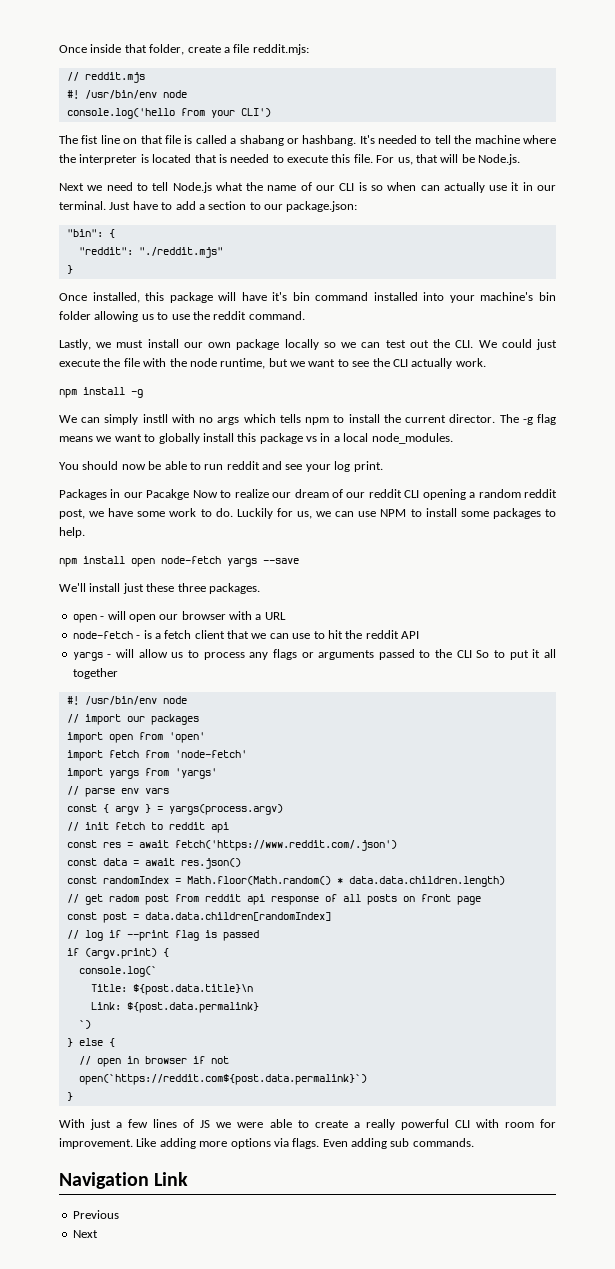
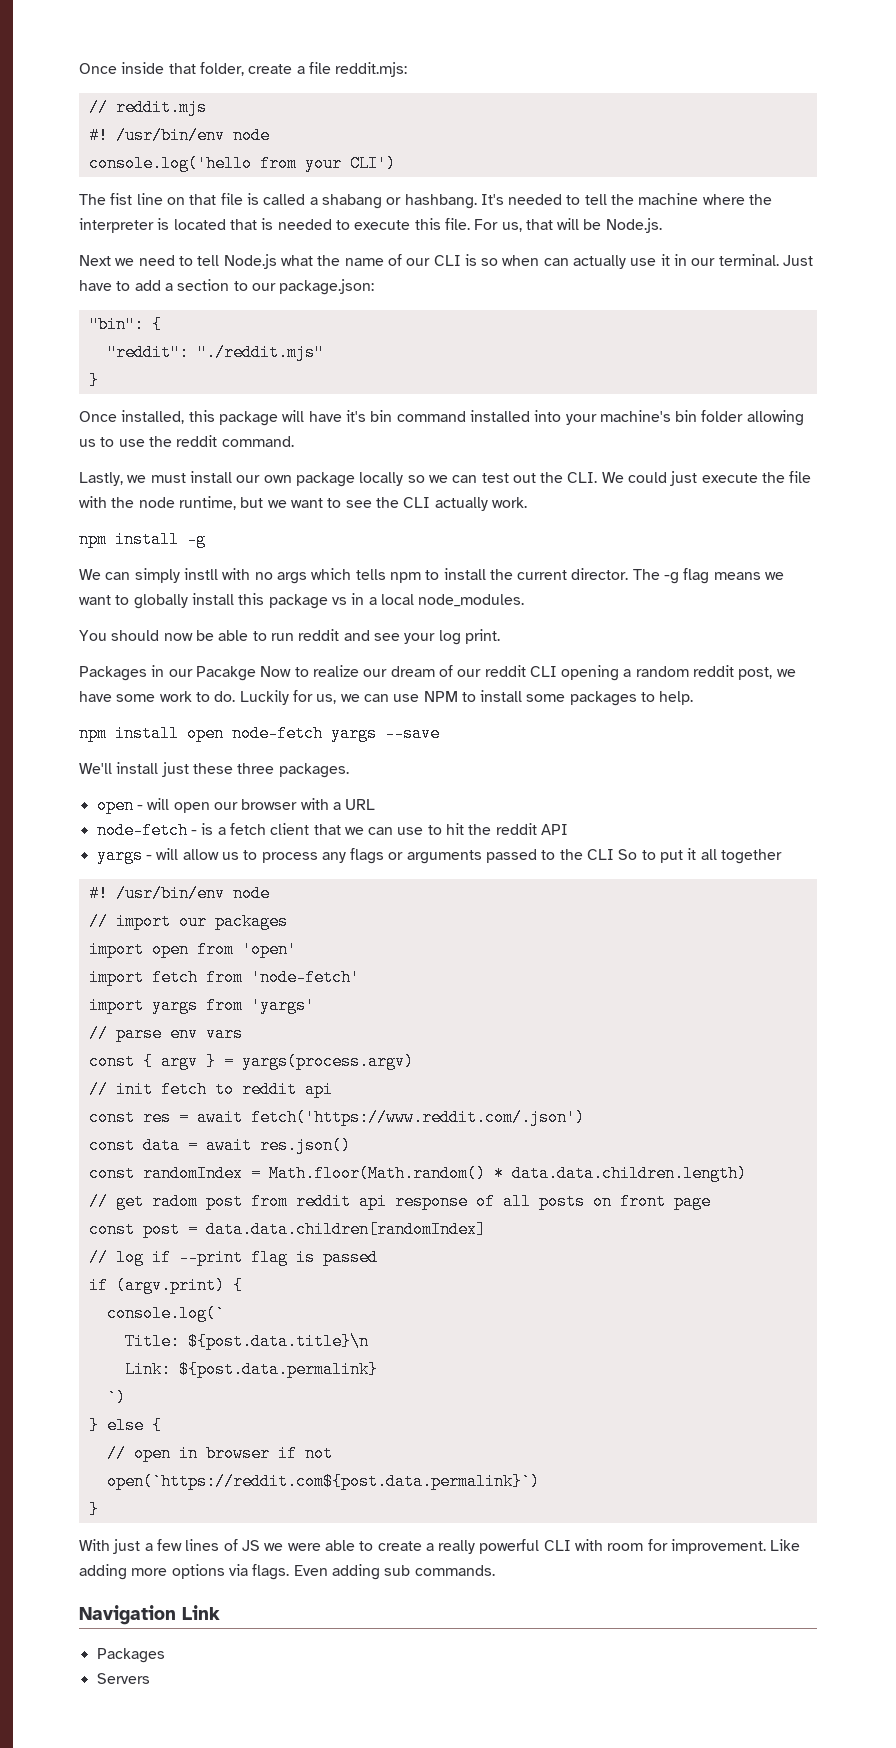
[72,1210,119,1219] [72,1230,98,1238] Previous // Next -> [96,1648,165,1663] [96,1673,150,1684] Packages // Servers

